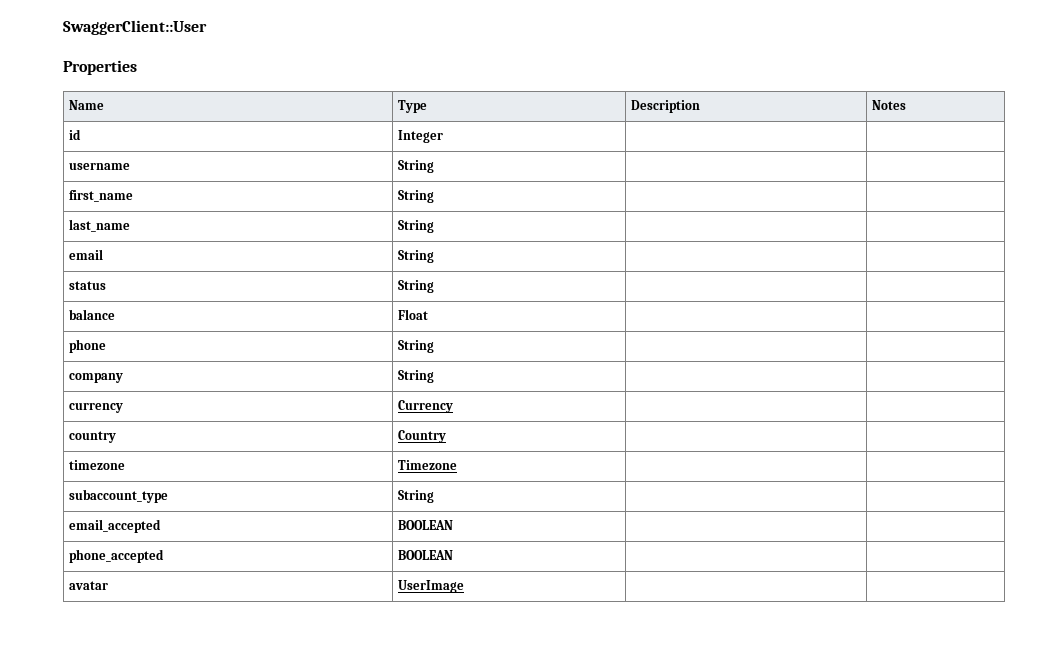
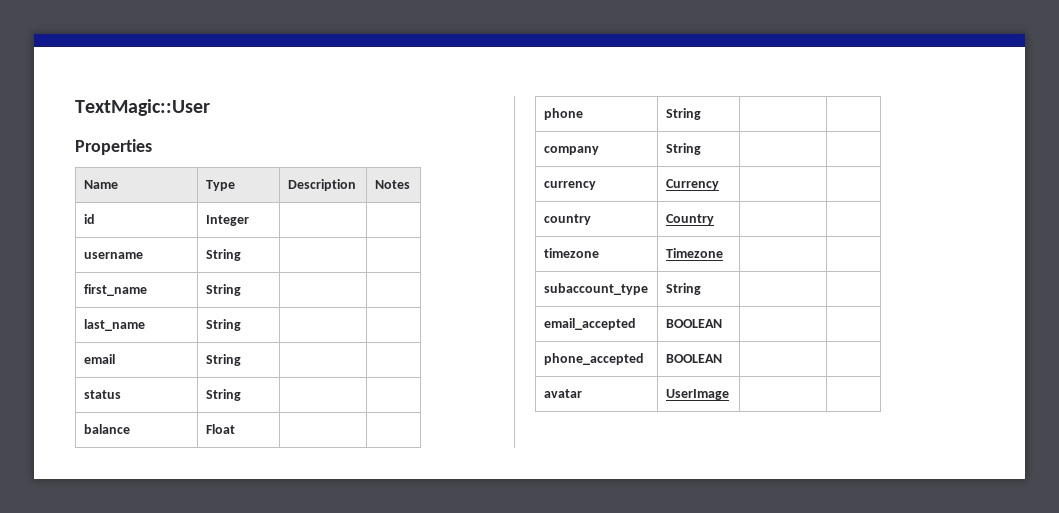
[63,20,207,35] SwaggerClient::User -> [75,99,210,116] TextMagic::User

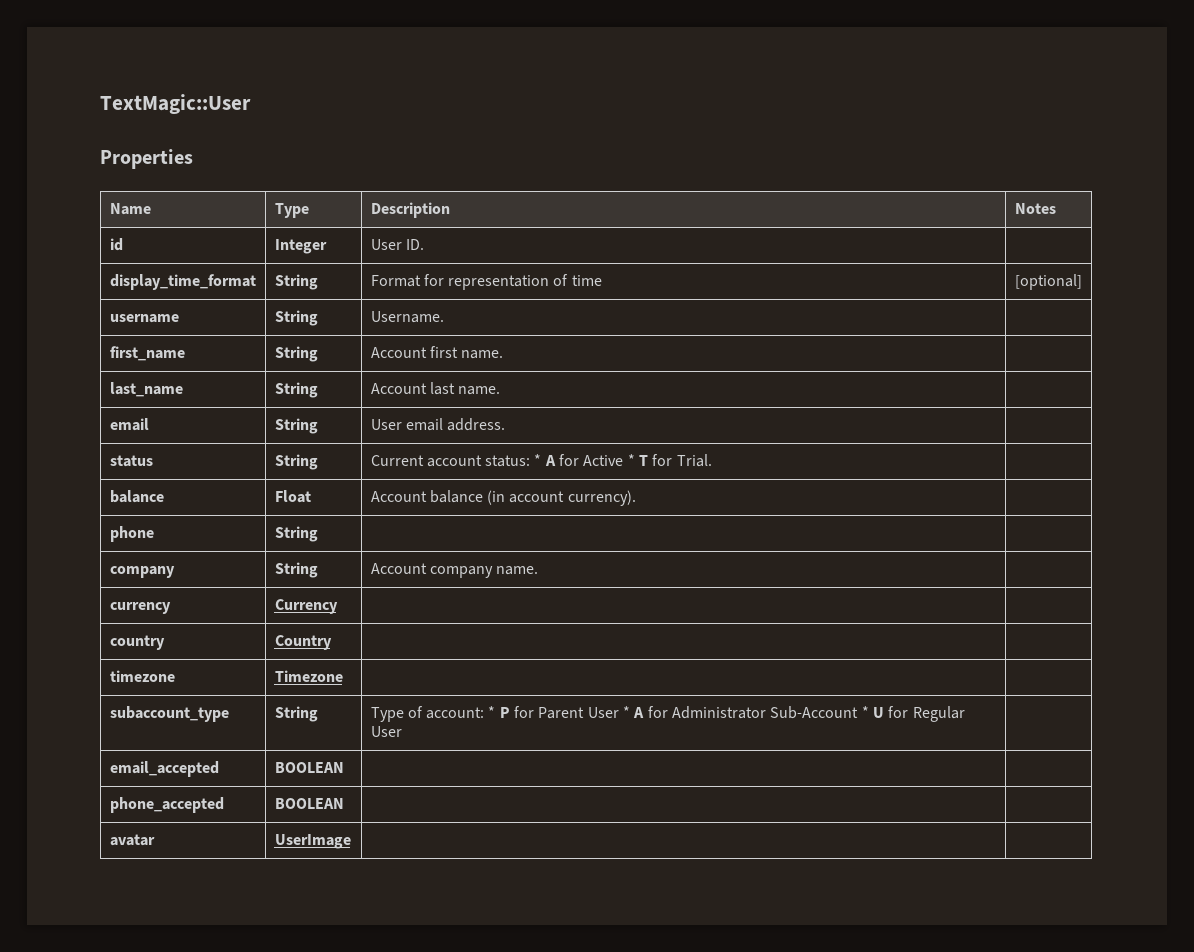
(249, 220) | -> [370,239,424,250] [109,274,256,290] [274,274,318,290] [370,274,602,290] [1014,274,1082,290] User ID. | // display_time_format | String | Format for representation of time | [optional]
(241, 255) none -> [370,311,444,323] Username.
(241, 290) none -> [370,346,504,359] Account first name.
(241, 325) none -> [370,382,501,395] Account last name.
(241, 360) none -> [370,418,506,431] User email address.
[83,424,130,434] [205,424,235,434] | // balance | Float | -> [370,454,712,467] [109,490,164,503] [274,490,311,503] [370,490,636,506] Current account status: * A for Active * T for Trial. | // balance | Float | Account balance (in account currency).
(701, 149) none -> [370,563,539,578] Account company name.
(701, 289) none -> [370,706,965,722] [370,726,402,737] Type of account: * P for Parent User * A for Administrator Sub-Account * U for Regular User

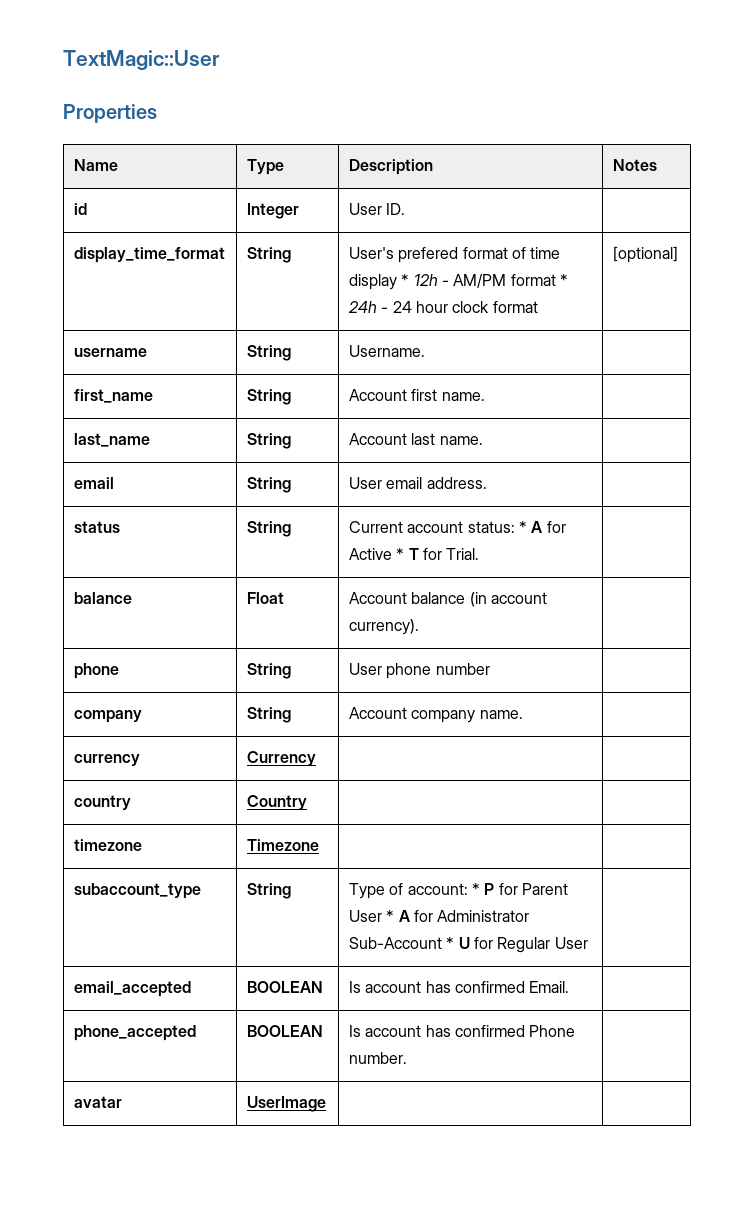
[370,274,550,290] Format for representation -> [348,247,508,263] User's prefered format
(602, 280) none -> [348,274,568,290] [347,301,538,313] display * 12h - AM/PM format * 24h - 24 hour clock format
(318, 534) none -> [348,663,490,679] User phone number
[109,797,224,813] [274,798,344,809] | // phone_accepted | BOOLEAN | -> [348,981,570,993] [73,1025,196,1041] [246,1025,323,1037] [348,1025,576,1037] [348,1052,407,1064] Is account has confirmed Email. | // phone_accepted | BOOLEAN | Is account has confirmed Phone number.

